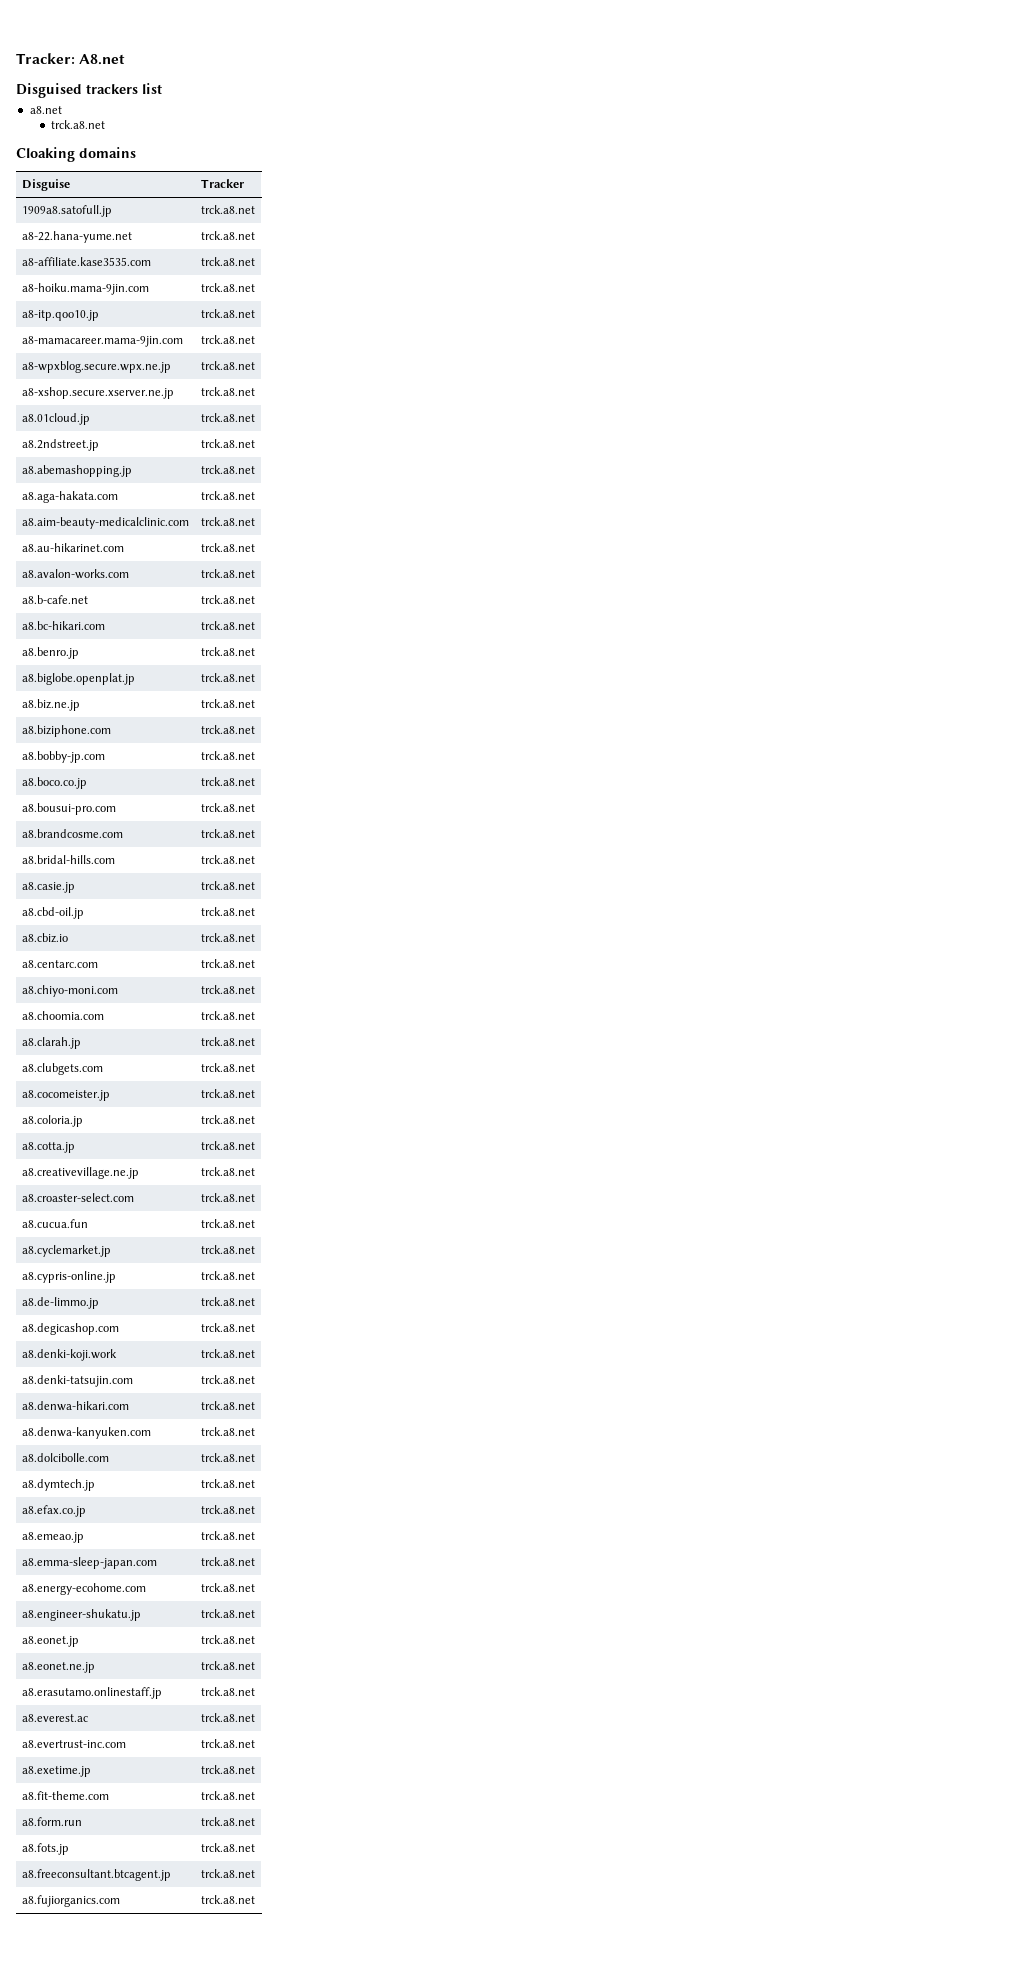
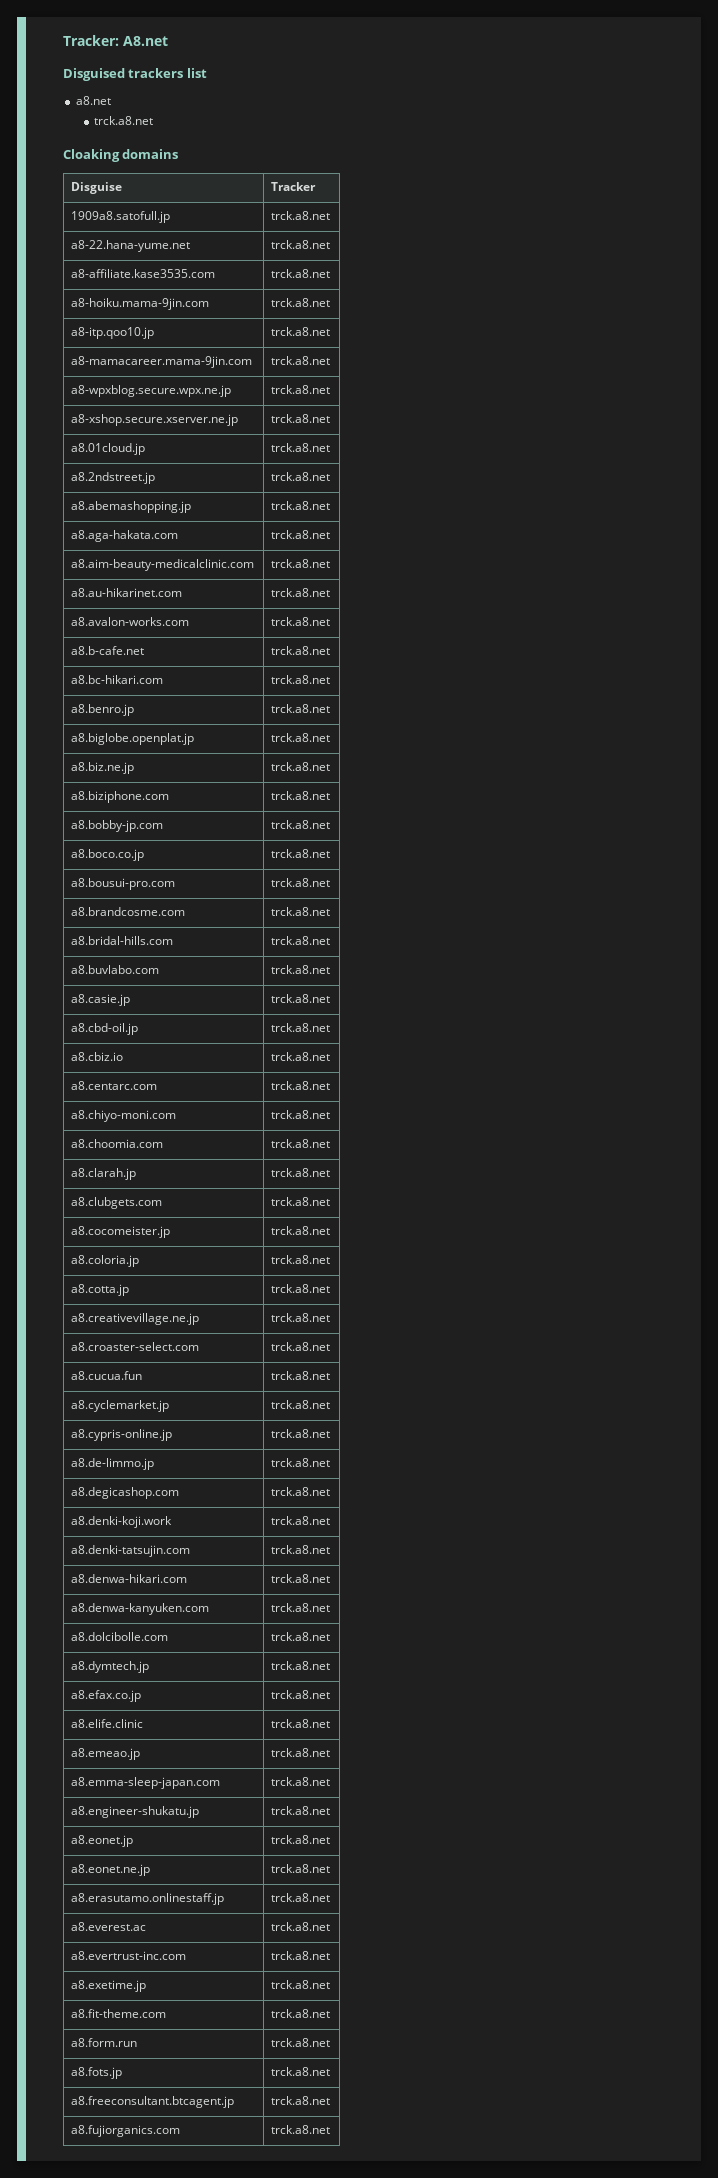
(255, 859) none -> [71,965,160,974] [271,965,331,974] // a8.buvlabo.com | trck.a8.net
(255, 1509) none -> [71,1719,144,1728] [271,1719,331,1728] // a8.elife.clinic | trck.a8.net
[21,1583,146,1595] [200,1583,255,1592] // a8.energy-ecohome.com | trck.a8.net -> (331, 1781) none

